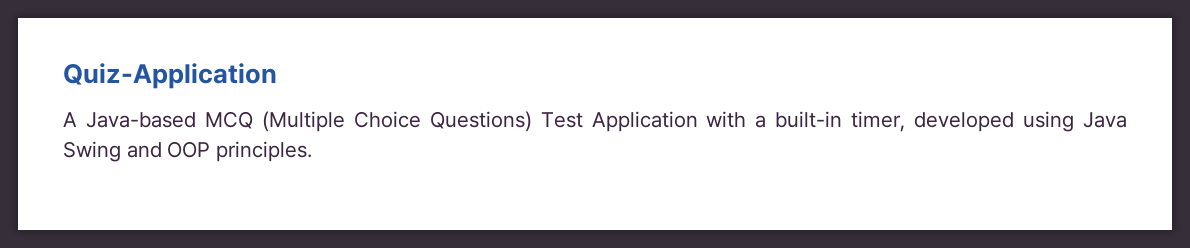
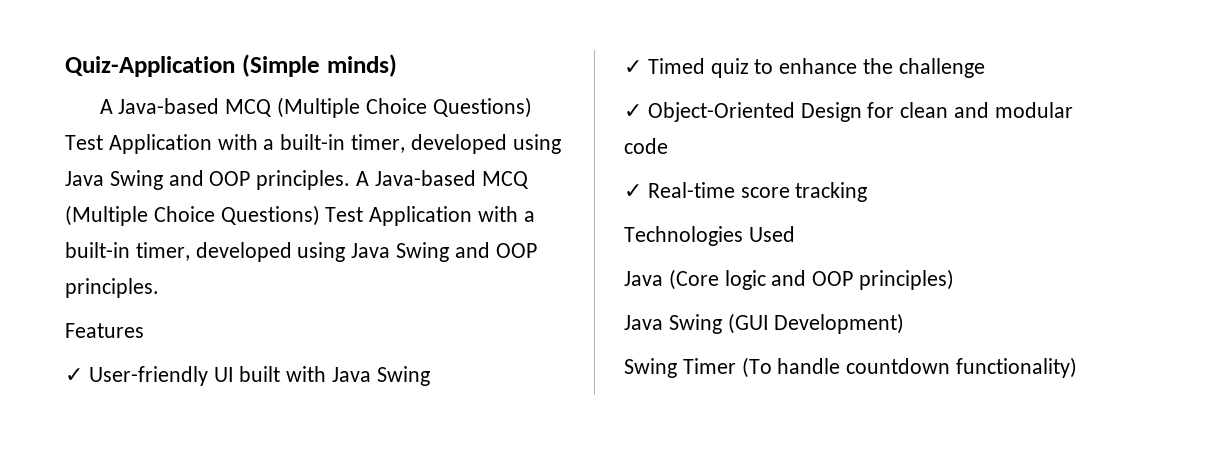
(277, 76) none -> [241,54,397,77] (Simple minds)
(313, 151) none -> [356,170,529,189] [65,205,535,226] [65,242,537,262] [65,278,159,298] [65,323,144,338] [65,366,430,386] [624,58,985,78] [624,102,1073,122] [624,138,668,154] [624,182,868,202] [624,226,795,246] [624,269,955,290] [624,313,905,334] [624,357,1078,378] A Java-based MCQ (Multiple Choice Questions) Test Application with a built-in timer, developed using Java Swing and OOP principles. // Features // ✓ User-friendly UI built with Java Swing // ✓ Timed quiz to enhance the challenge // ✓ Object-Oriented Design for clean and modular code // ✓ Real-time score tracking // Technologies Used // Java (Core logic and OOP principles) // Java Swing (GUI Development) // Swing Timer (To handle countdown functionality)

